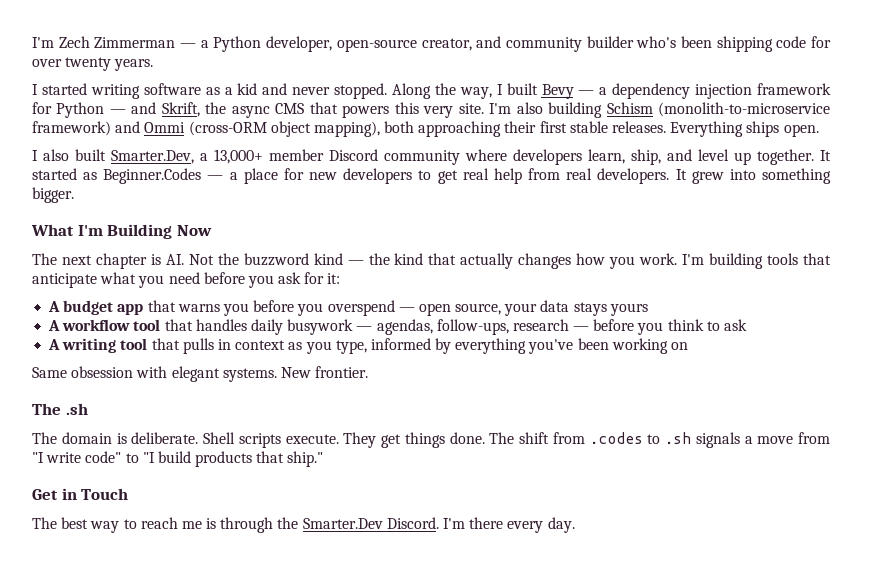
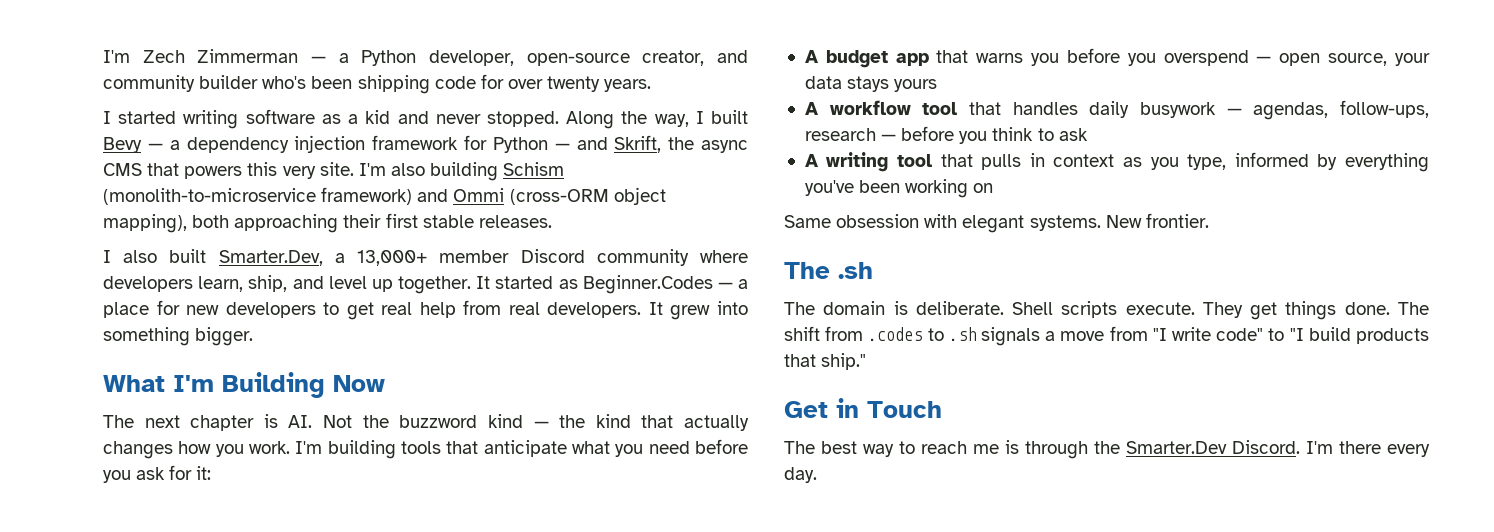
[670,121,819,137] Everything ships open. -> (552, 221) none

